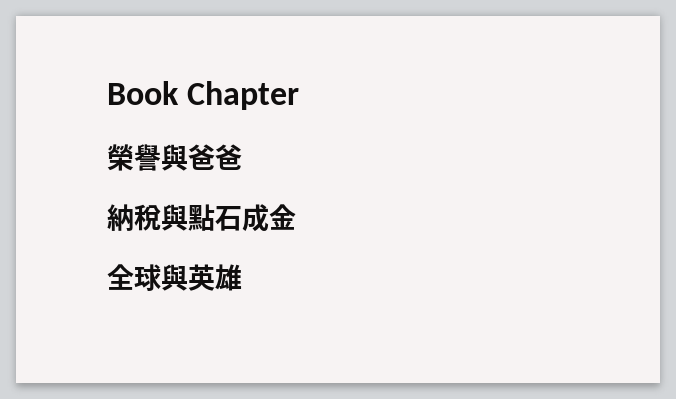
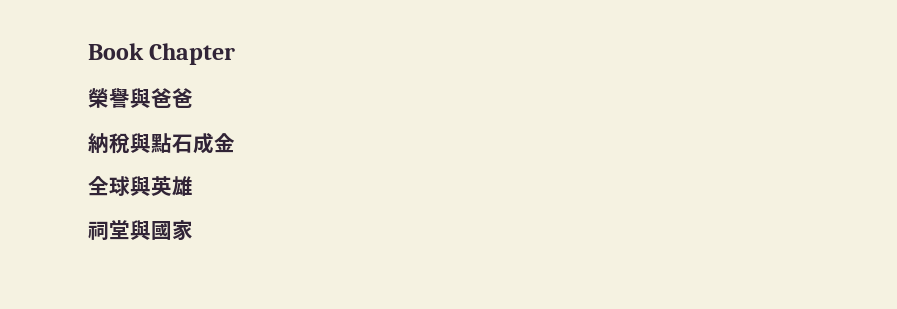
(242, 277) none -> [88,220,193,240] // 祠堂與國家

